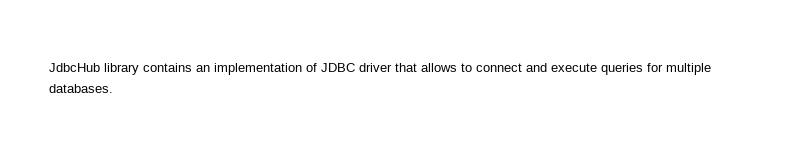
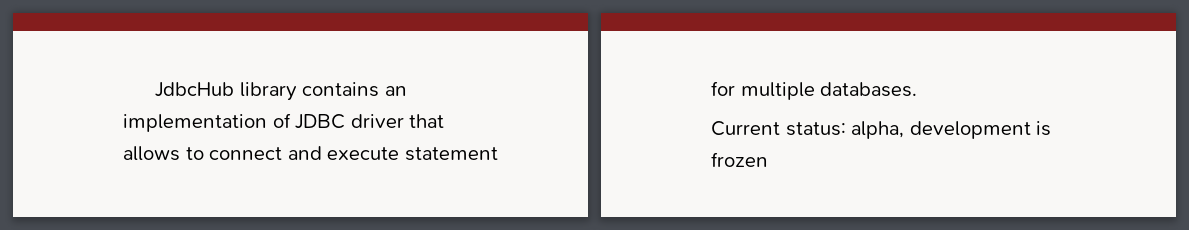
[601,63,643,75] queries -> [404,147,498,161] statement
(113, 88) none -> [711,121,1052,139] [711,152,768,167] // Current status: alpha, development is frozen

